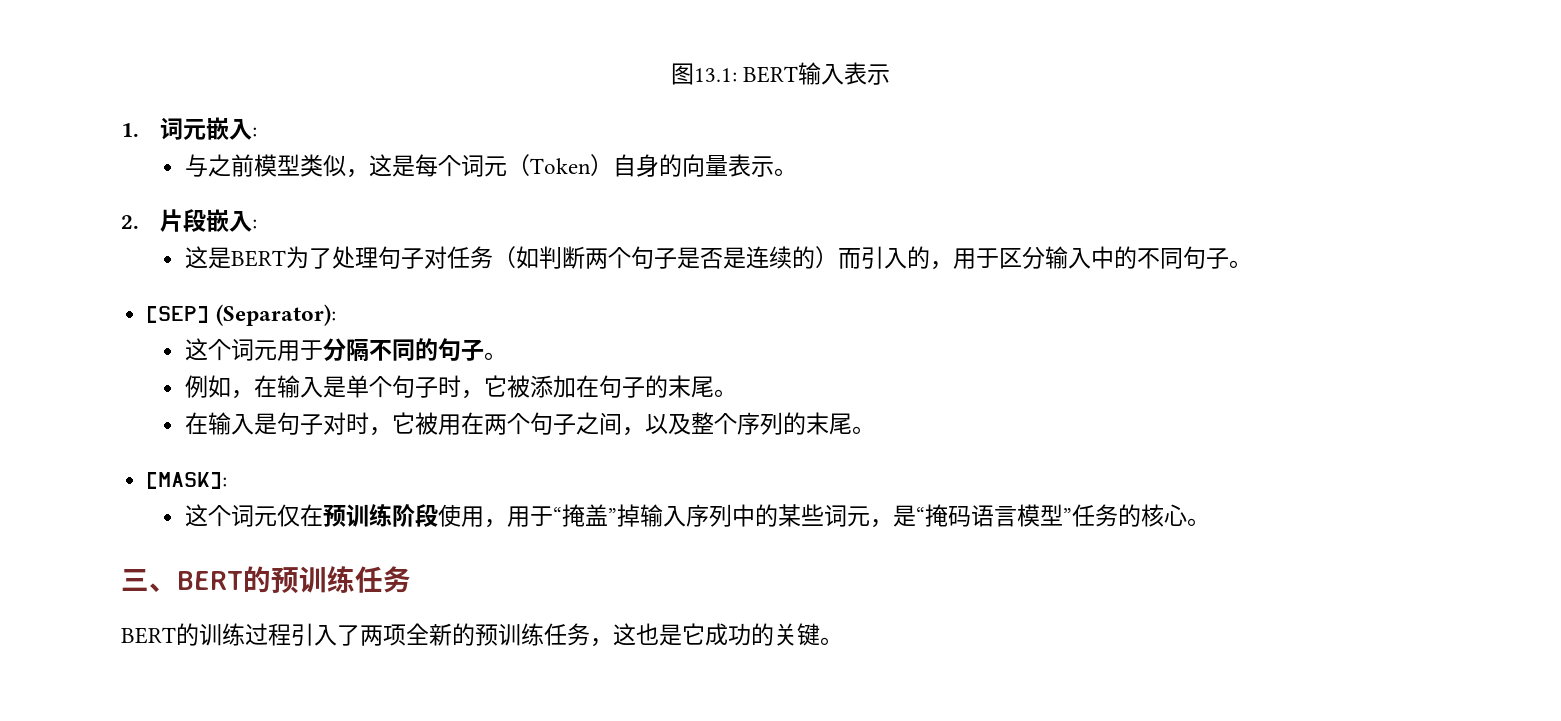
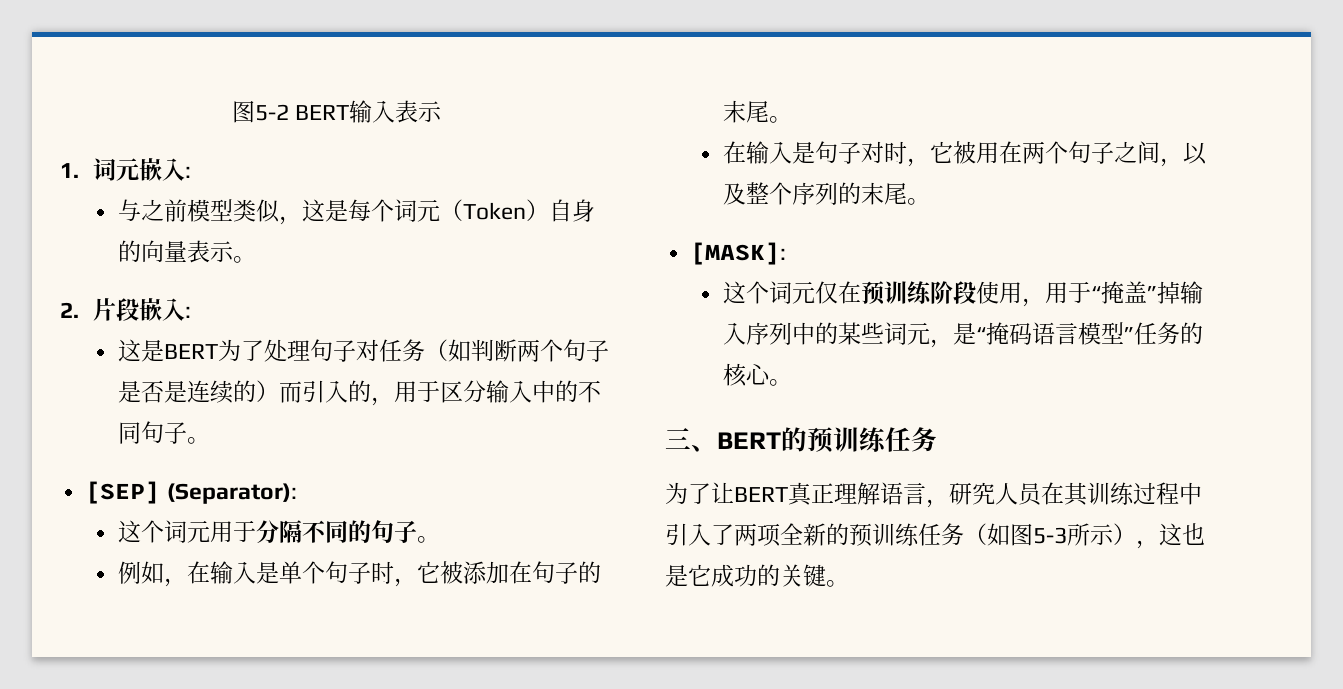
[670,63,737,85] 图13.1: -> [231,100,289,123] 图5-2
[121,623,199,646] BERT的 -> [665,482,1088,508] 为了让BERT真正理解语言，研究人员在其
(291, 634) none -> [1179,482,1202,505] 中
(590, 634) none -> [964,523,1136,546] （如图5-3所示）

